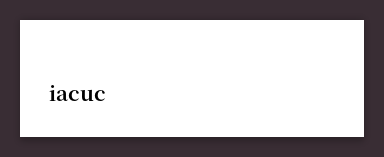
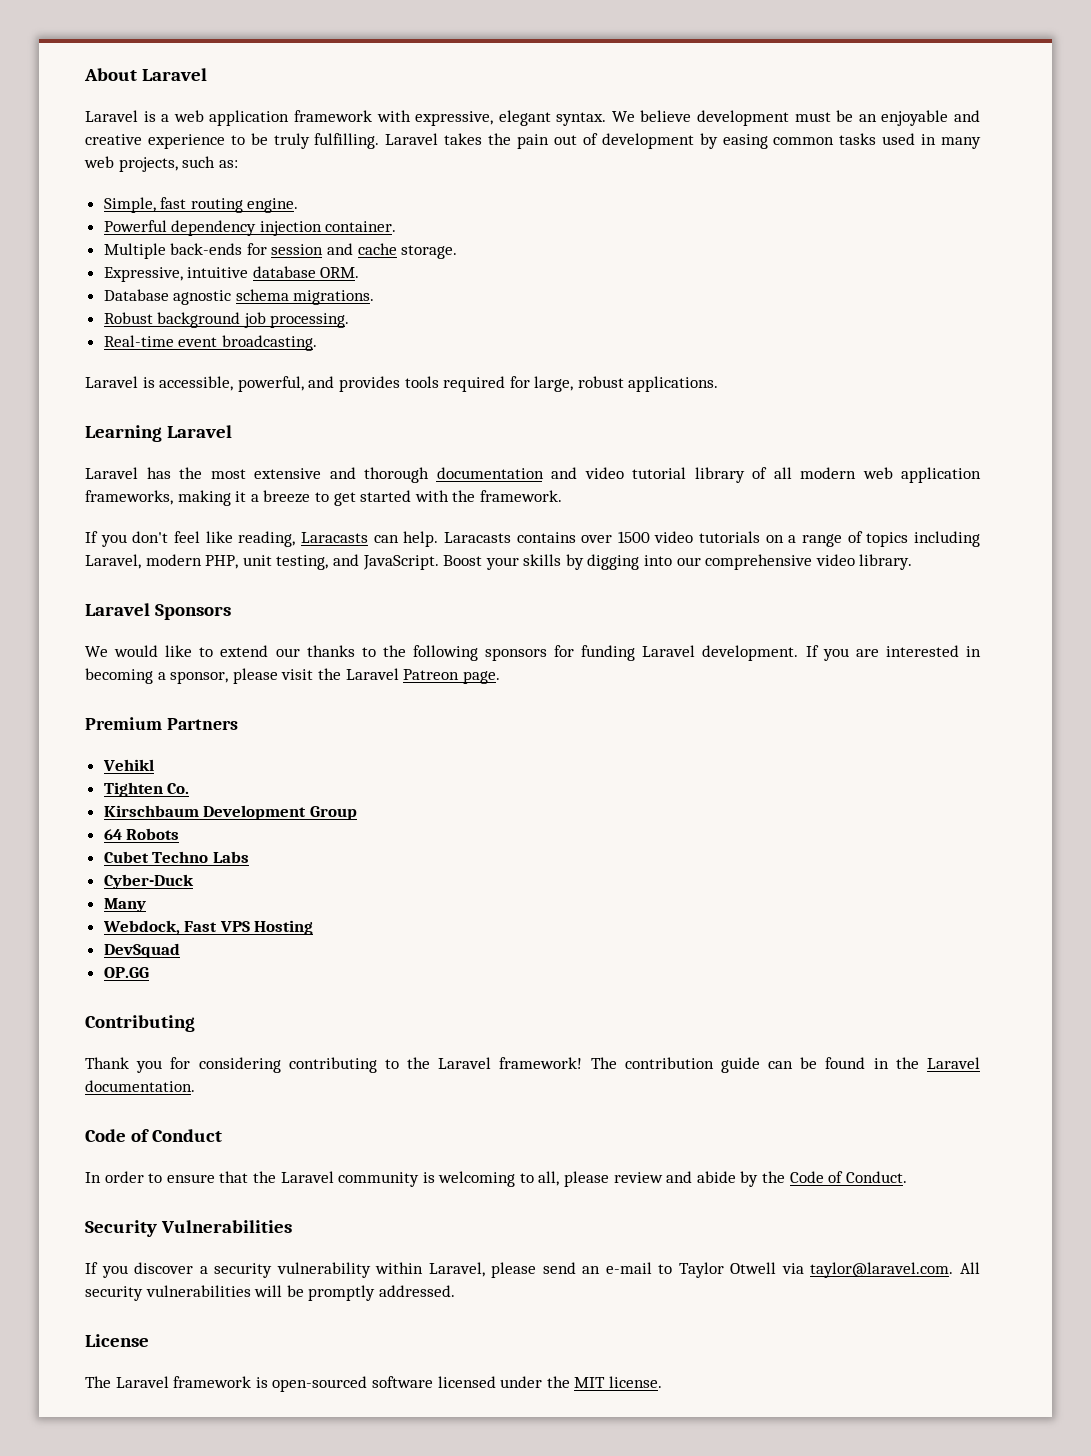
[49,85,106,101] iacuc -> [84,68,207,81] [85,110,981,126] [85,133,982,149] [84,156,238,172] [103,197,299,213] [103,220,397,236] [103,243,458,259] [103,266,360,282] [103,289,375,305] [103,312,350,328] [103,335,317,351] [85,376,719,392] [85,425,232,442] [85,467,981,483] [85,490,562,506] [85,531,980,547] [85,554,913,570] [85,603,231,620] [85,645,981,661] [85,668,500,684] [85,717,238,730] [102,759,154,771] [103,782,190,797] [103,805,357,820] [103,828,180,840] [103,851,249,863] [103,874,194,889] [103,898,146,912] [102,920,314,935] [103,943,180,958] [103,967,149,978] [85,1015,195,1032] [85,1057,980,1073] [85,1080,195,1092] [85,1129,222,1142] [85,1171,907,1187] [85,1220,292,1237] [85,1262,980,1278] [85,1285,455,1301] [85,1334,149,1347] [85,1376,662,1392] About Laravel // Laravel is a web application framework with expressive, elegant syntax. We believe development must be an enjoyable and creative experience to be truly fulfilling. Laravel takes the pain out of development by easing common tasks used in many web projects, such as: // Simple, fast routing engine. // Powerful dependency injection container. // Multiple back-ends for session and cache storage. // Expressive, intuitive database ORM. // Database agnostic schema migrations. // Robust background job processing. // Real-time event broadcasting. // Laravel is accessible, powerful, and provides tools required for large, robust applications. // Learning Laravel // Laravel has the most extensive and thorough documentation and video tutorial library of all modern web application frameworks, making it a breeze to get started with the framework. // If you don't feel like reading, Laracasts can help. Laracasts contains over 1500 video tutorials on a range of topics including Laravel, modern PHP, unit testing, and JavaScript. Boost your skills by digging into our comprehensive video library. // Laravel Sponsors // We would like to extend our thanks to the following sponsors for funding Laravel development. If you are interested in becoming a sponsor, please visit the Laravel Patreon page. // Premium Partners // Vehikl // Tighten Co. // Kirschbaum Development Group // 64 Robots // Cubet Techno Labs // Cyber-Duck // Many // Webdock, Fast VPS Hosting // DevSquad // OP.GG // Contributing // Thank you for considering contributing to the Laravel framework! The contribution guide can be found in the Laravel documentation. // Code of Conduct // In order to ensure that the Laravel community is welcoming to all, please review and abide by the Code of Conduct. // Security Vulnerabilities // If you discover a security vulnerability within Laravel, please send an e-mail to Taylor Otwell via taylor@laravel.com. All security vulnerabilities will be promptly addressed. // License // The Laravel framework is open-sourced software licensed under the MIT license.

